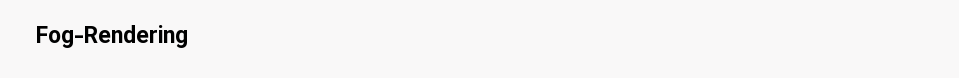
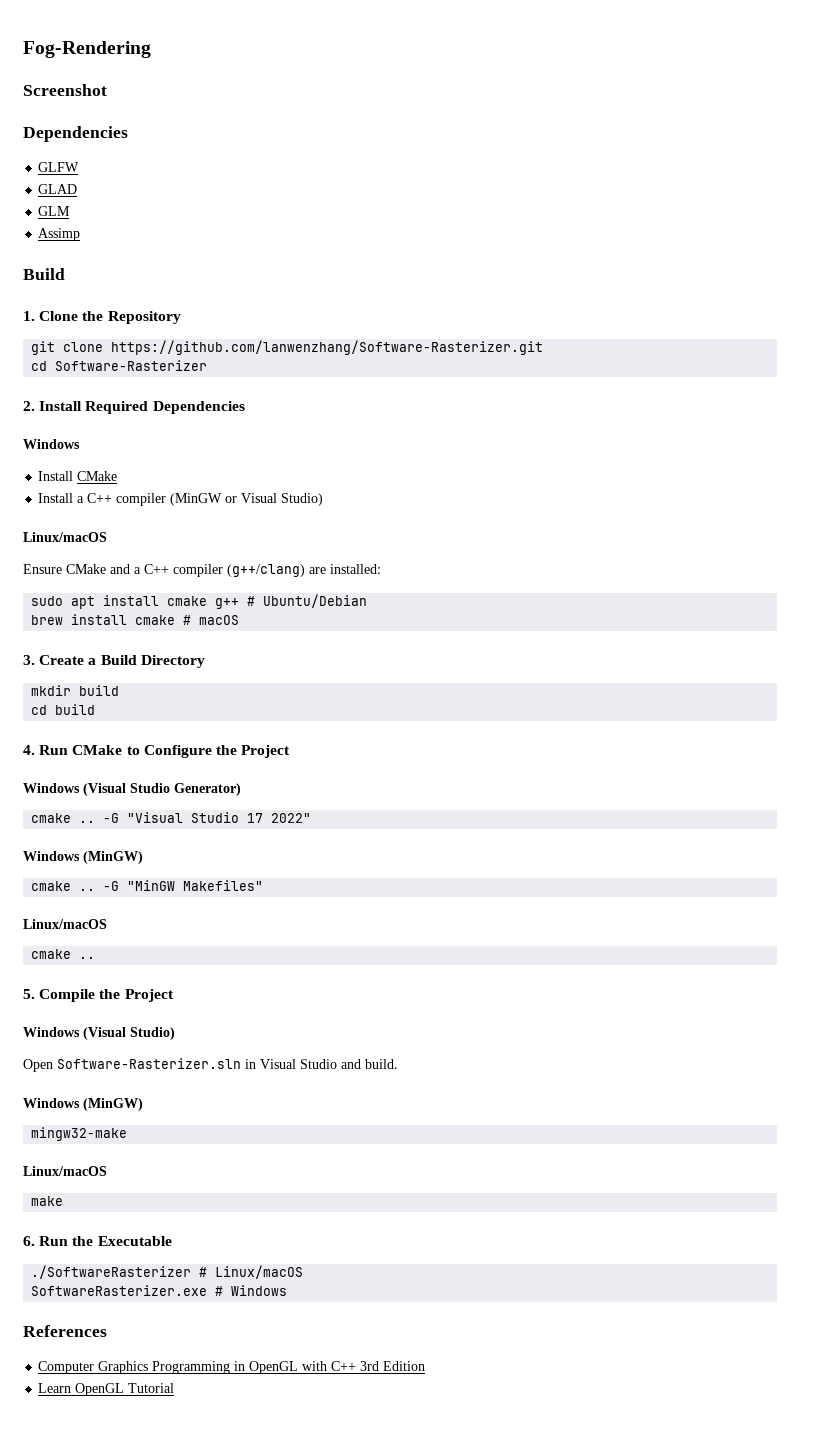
(188, 36) none -> [23,84,107,96] [23,126,128,142] [38,162,80,172] [38,184,78,194] [38,206,71,216] [38,228,81,241] [23,268,65,280] [23,311,181,324] [31,340,544,355] [31,360,208,371] [23,401,245,414] [23,439,80,449] [38,471,118,481] [38,493,324,506] [23,532,107,542] [23,564,381,577] [31,594,368,609] [31,614,240,625] [23,655,205,668] [31,685,120,696] [31,704,96,715] [23,745,291,758] [23,783,241,796] [31,812,312,823] [23,851,143,864] [31,880,264,891] [23,919,107,929] [31,949,96,959] [23,989,174,1002] [23,1027,175,1040] [23,1058,398,1072] [23,1098,143,1111] [31,1127,128,1141] [23,1166,107,1176] [31,1196,64,1206] [23,1236,172,1246] [31,1265,304,1279] [31,1285,288,1296] [23,1325,107,1337] [38,1361,426,1374] [38,1383,175,1396] // Screenshot // Dependencies // GLFW // GLAD // GLM // Assimp // Build // 1. Clone the Repository // git clone https://github.com/lanwenzhang/Software-Rasterizer.git // cd Software-Rasterizer // 2. Install Required Dependencies // Windows // Install CMake // Install a C++ compiler (MinGW or Visual Studio) // Linux/macOS // Ensure CMake and a C++ compiler (g++/clang) are installed: // sudo apt install cmake g++ # Ubuntu/Debian // brew install cmake # macOS // 3. Create a Build Directory // mkdir build // cd build // 4. Run CMake to Configure the Project // Windows (Visual Studio Generator) // cmake .. -G "Visual Studio 17 2022" // Windows (MinGW) // cmake .. -G "MinGW Makefiles" // Linux/macOS // cmake .. // 5. Compile the Project // Windows (Visual Studio) // Open Software-Rasterizer.sln in Visual Studio and build. // Windows (MinGW) // mingw32-make // Linux/macOS // make // 6. Run the Executable // ./SoftwareRasterizer # Linux/macOS // SoftwareRasterizer.exe # Windows // References // Computer Graphics Programming in OpenGL with C++ 3rd Edition // Learn OpenGL Tutorial

